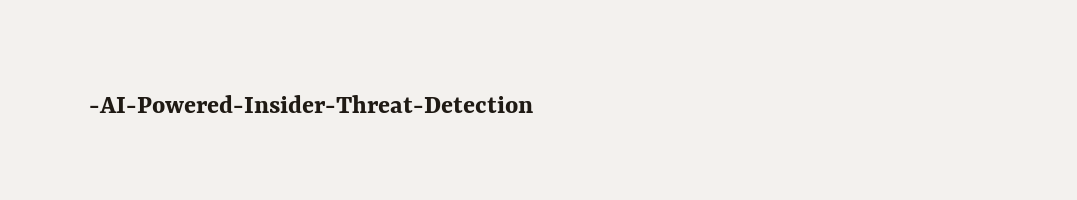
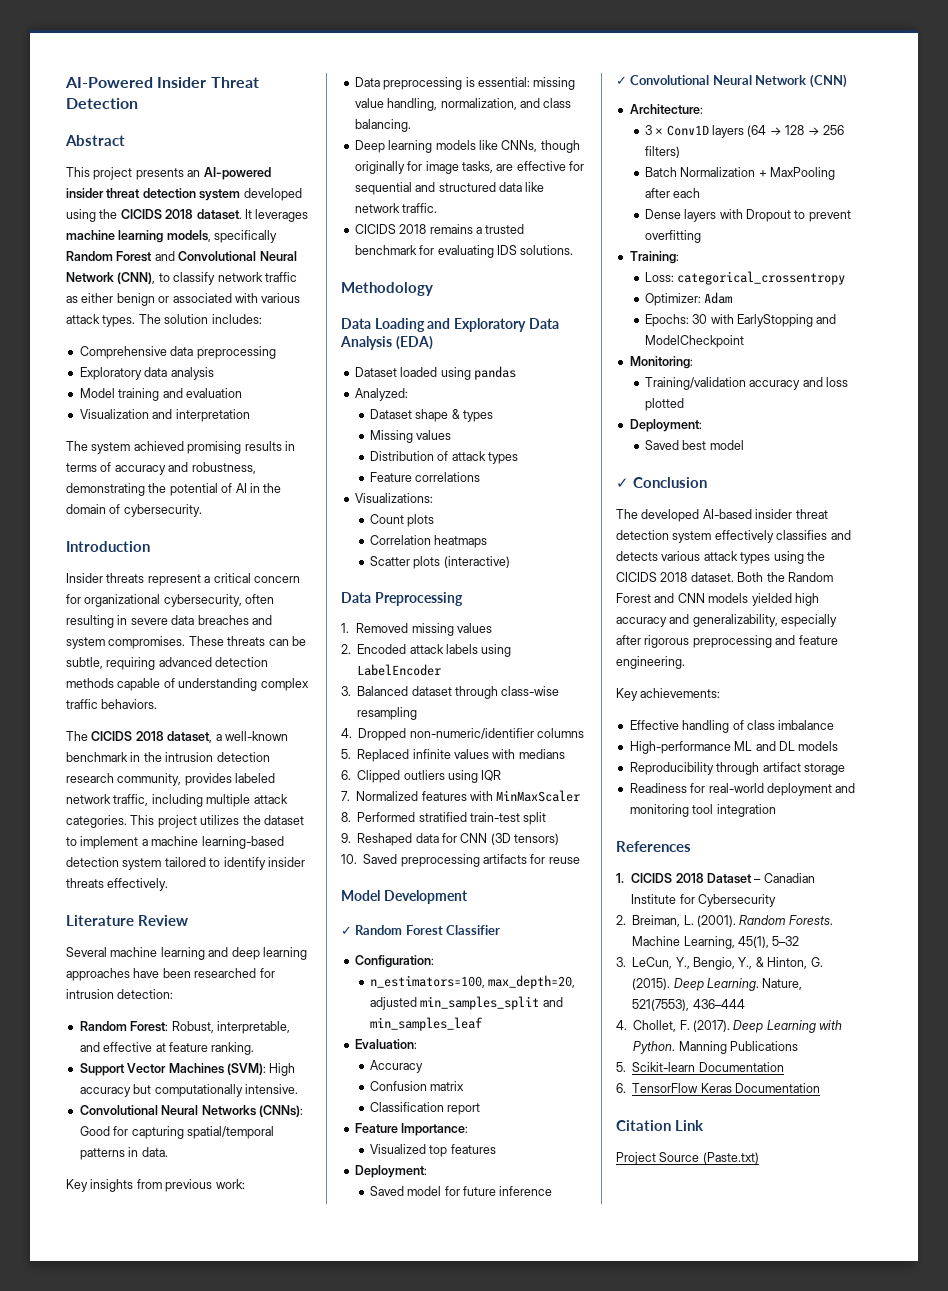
[89,95,533,113] -AI-Powered-Insider-Threat-Detection -> [65,77,259,88] [66,98,138,109] [65,135,125,146] [66,167,271,180] [66,188,302,201] [66,209,309,222] [66,230,278,243] [66,251,297,262] [66,272,297,285] [66,293,301,306] [66,314,262,327] [79,346,276,359] [79,367,214,380] [79,388,242,401] [79,409,250,422] [66,441,295,454] [66,462,256,475] [66,483,282,496] [66,504,202,517] [66,541,150,552] [66,573,300,586] [66,594,275,607] [66,615,272,628] [66,636,306,649] [66,657,269,670] [66,678,309,691] [66,699,158,709] [66,731,288,743] [66,752,270,762] [66,773,276,786] [66,794,288,807] [66,815,304,828] [66,836,284,849] [66,857,305,870] [66,878,169,891] [66,915,189,926] [66,947,307,960] [66,968,275,981] [66,989,174,999] [79,1021,290,1034] [79,1042,255,1055] [79,1063,296,1076] [79,1084,298,1097] [79,1105,303,1117] [79,1126,274,1139] [79,1147,168,1160] [66,1179,245,1192] [354,77,576,90] [354,98,572,111] [354,119,411,132] [354,140,580,153] [354,161,584,174] [354,182,545,195] [354,203,438,213] [354,224,525,234] [354,245,574,258] [341,282,433,296] [341,318,559,332] [340,336,433,350] [354,366,516,380] [354,388,408,401] [369,409,494,422] [369,430,452,443] [369,451,519,464] [369,472,481,482] [354,493,433,503] [369,514,435,527] [369,535,488,548] [369,556,510,569] [341,592,463,606] [341,623,492,636] [341,644,512,657] [357,664,442,676] [341,686,560,699] [357,707,418,720] [341,728,584,741] [341,749,565,762] [341,770,502,783] [341,790,581,802] [341,812,547,825] [341,833,560,846] [341,854,580,867] [341,890,468,904] [341,925,501,935] [354,955,434,968] [369,975,576,989] [369,996,563,1010] [369,1017,483,1031] [354,1039,417,1049] [369,1060,423,1073] [369,1081,465,1091] [369,1102,481,1115] [354,1123,469,1136] [369,1144,496,1157] [354,1165,427,1178] [369,1186,553,1196] [616,74,847,88] [629,104,703,114] [644,125,844,138] [644,146,680,158] [644,167,836,180] [644,188,701,198] [644,209,851,222] [644,230,701,243] [629,251,679,264] [644,271,846,285] [644,292,733,306] [644,314,837,327] [644,335,744,348] [629,356,693,369] [644,377,849,390] [644,398,684,411] [629,419,702,432] [644,440,744,450] [616,477,708,488] [616,509,828,522] [616,530,851,543] [616,551,825,564] [616,572,833,582] [616,593,819,606] [616,614,838,627] [616,635,838,648] [616,656,685,669] [616,688,721,701] [629,720,835,733] [629,741,839,754] [629,762,845,775] [629,783,856,796] [629,804,776,817] [616,841,691,852] [616,873,815,884] [631,894,776,907] [616,915,833,927] [632,936,800,949] [616,957,823,970] [632,978,803,991] [632,999,745,1011] [616,1020,843,1033] [633,1041,798,1054] [616,1062,784,1072] [616,1083,820,1093] [616,1120,705,1131] [616,1152,759,1165] AI-Powered Insider Threat Detection // Abstract // This project presents an AI-powered insider threat detection system developed using the CICIDS 2018 dataset. It leverages machine learning models, specifically Random Forest and Convolutional Neural Network (CNN), to classify network traffic as either benign or associated with various attack types. The solution includes: // Comprehensive data preprocessing // Exploratory data analysis // Model training and evaluation // Visualization and interpretation // The system achieved promising results in terms of accuracy and robustness, demonstrating the potential of AI in the domain of cybersecurity. // Introduction // Insider threats represent a critical concern for organizational cybersecurity, often resulting in severe data breaches and system compromises. These threats can be subtle, requiring advanced detection methods capable of understanding complex traffic behaviors. // The CICIDS 2018 dataset, a well-known benchmark in the intrusion detection research community, provides labeled network traffic, including multiple attack categories. This project utilizes the dataset to implement a machine learning-based detection system tailored to identify insider threats effectively. // Literature Review // Several machine learning and deep learning approaches have been researched for intrusion detection: // Random Forest: Robust, interpretable, and effective at feature ranking. // Support Vector Machines (SVM): High accuracy but computationally intensive. // Convolutional Neural Networks (CNNs): Good for capturing spatial/temporal patterns in data. // Key insights from previous work: // Data preprocessing is essential: missing value handling, normalization, and class balancing. // Deep learning models like CNNs, though originally for image tasks, are effective for sequential and structured data like network traffic. // CICIDS 2018 remains a trusted benchmark for evaluating IDS solutions. // Methodology // Data Loading and Exploratory Data Analysis (EDA) // Dataset loaded using pandas // Analyzed: // Dataset shape & types // Missing values // Distribution of attack types // Feature correlations // Visualizations: // Count plots // Correlation heatmaps // Scatter plots (interactive) // Data Preprocessing // 1. Removed missing values // 2. Encoded attack labels using LabelEncoder // 3. Balanced dataset through class-wise resampling // 4. Dropped non-numeric/identifier columns // 5. Replaced infinite values with medians // 6. Clipped outliers using IQR // 7. Normalized features with MinMaxScaler // 8. Performed stratified train-test split // 9. Reshaped data for CNN (3D tensors) // 10. Saved preprocessing artifacts for reuse // Model Development // ✓ Random Forest Classifier // Configuration: // n_estimators=100, max_depth=20, adjusted min_samples_split and min_samples_leaf // Evaluation: // Accuracy // Confusion matrix // Classification report // Feature Importance: // Visualized top features // Deployment: // Saved model for future inference // ✓ Convolutional Neural Network (CNN) // Architecture: // 3 × Conv1D layers (64 → 128 → 256 filters) // Batch Normalization + MaxPooling after each // Dense layers with Dropout to prevent overfitting // Training: // Loss: categorical_crossentropy // Optimizer: Adam // Epochs: 30 with EarlyStopping and ModelCheckpoint // Monitoring: // Training/validation accuracy and loss plotted // Deployment: // Saved best model // ✓ Conclusion // The developed AI-based insider threat detection system effectively classifies and detects various attack types using the CICIDS 2018 dataset. Both the Random Forest and CNN models yielded high accuracy and generalizability, especially after rigorous preprocessing and feature engineering. // Key achievements: // Effective handling of class imbalance // High-performance ML and DL models // Reproducibility through artifact storage // Readiness for real-world deployment and monitoring tool integration // References // 1. CICIDS 2018 Dataset – Canadian Institute for Cybersecurity // 2. Breiman, L. (2001). Random Forests. Machine Learning, 45(1), 5–32 // 3. LeCun, Y., Bengio, Y., & Hinton, G. (2015). Deep Learning. Nature, 521(7553), 436–444 // 4. Chollet, F. (2017). Deep Learning with Python. Manning Publications // 5. Scikit-learn Documentation // 6. TensorFlow Keras Documentation // Citation Link // Project Source (Paste.txt)

